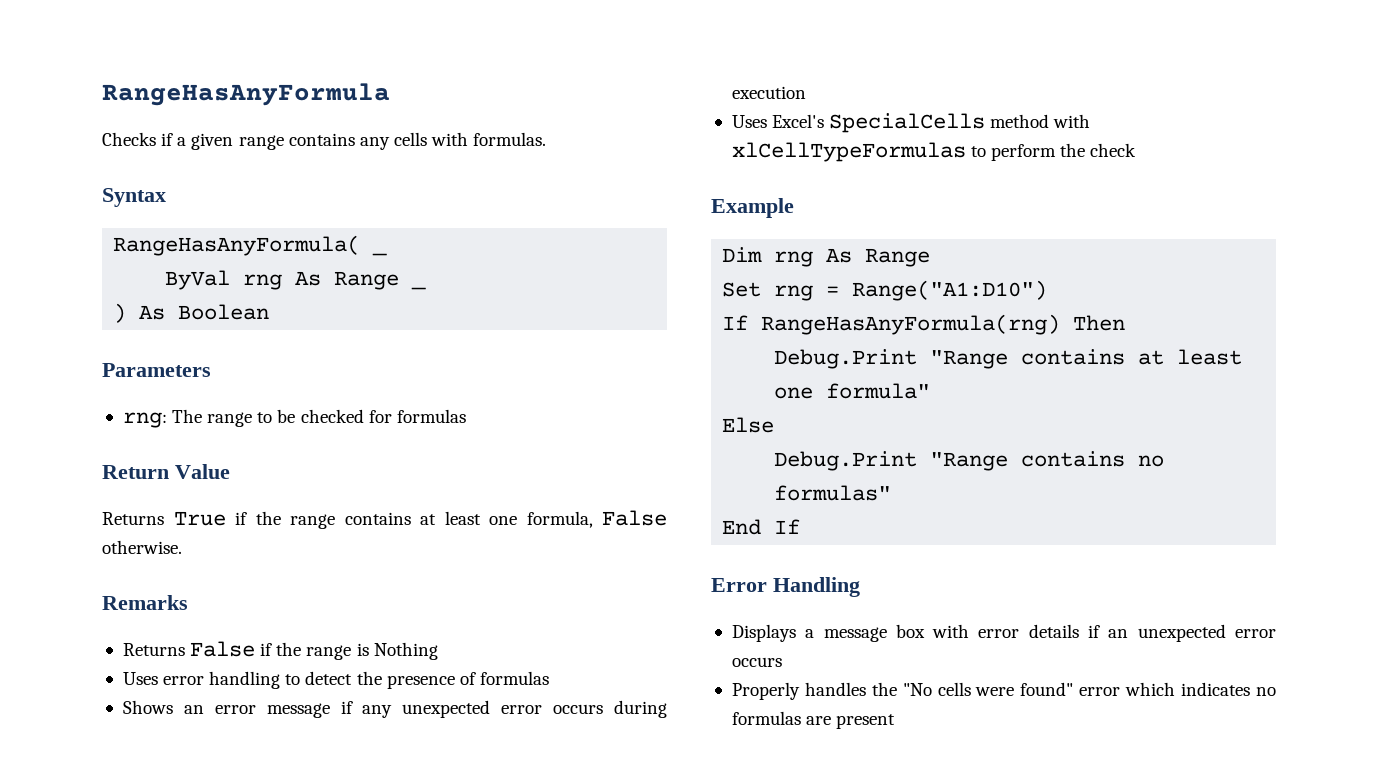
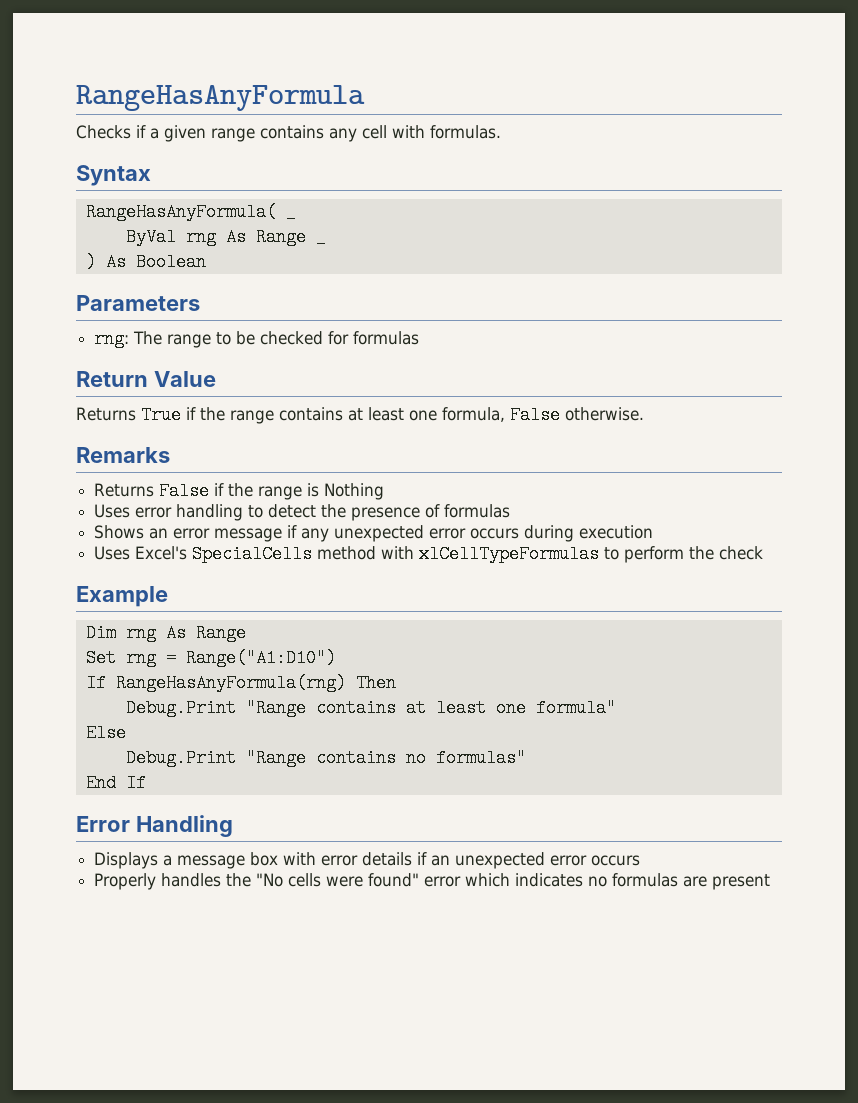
[393,132,427,146] cells -> [362,125,387,139] cell

